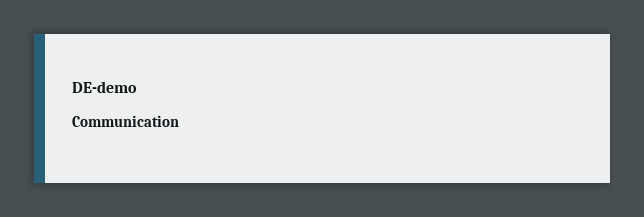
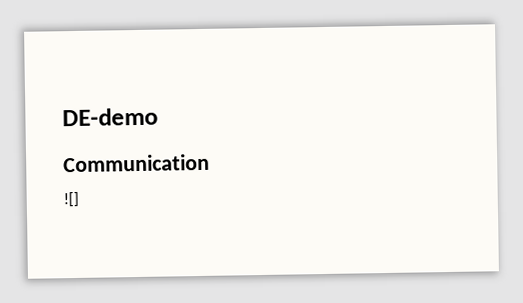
(179, 121) none -> [63,191,79,208] // ![]

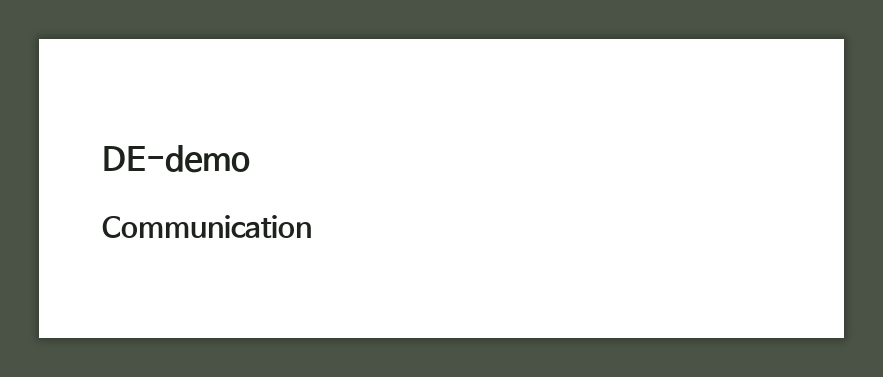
[63,191,79,208] // ![] -> (312, 226) none

